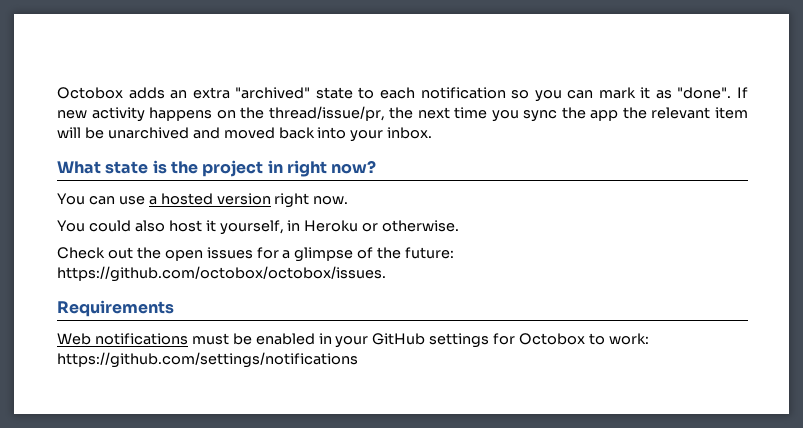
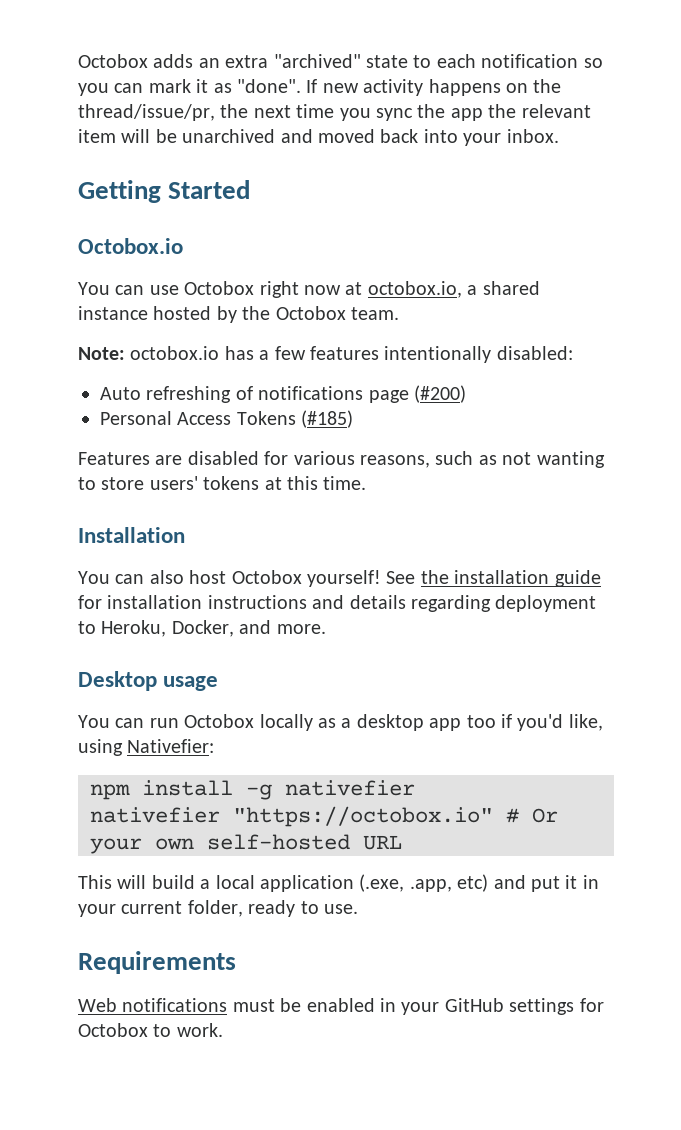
[57,160,377,177] [57,193,349,208] [57,220,131,232] What state is the project in right now? // You can use a hosted version right now. // You could -> [78,180,251,203] [78,238,183,254] [78,281,540,298] [78,306,399,323] [78,346,573,363] [100,385,466,403] [100,410,354,428] [78,451,605,468] [78,476,367,490] [78,527,185,543] [78,571,145,584] Getting Started // Octobox.io // You can use Octobox right now at octobox.io, a shared instance hosted by the Octobox team. // Note: octobox.io has a few features intentionally disabled: // Auto refreshing of notifications page (#200) // Personal Access Tokens (#185) // Features are disabled for various reasons, such as not wanting to store users' tokens at this time. // Installation // You can
[205,220,460,235] [57,247,455,262] [57,266,386,282] it yourself, in Heroku or otherwise. // Check out the open issues for a glimpse of the future: https://github.com/octobox/octobox/issues. -> [231,570,601,587] [78,595,597,612] [78,620,326,637] [78,671,219,691] [78,714,603,731] [78,739,215,756] [90,780,415,800] [90,806,558,827] [90,834,402,854] [78,874,599,892] [78,900,358,917] Octobox yourself! See the installation guide for installation instructions and details regarding deployment to Heroku, Docker, and more. // Desktop usage // You can run Octobox locally as a desktop app too if you'd like, using Nativefier: // npm install -g nativefier // nativefier "https://octobox.io" # Or your own self-hosted URL // This will build a local application (.exe, .app, etc) and put it in your current folder, ready to use.
[608,333,649,345] [57,352,358,368] work: https://github.com/settings/notifications -> [176,1023,223,1037] work.

